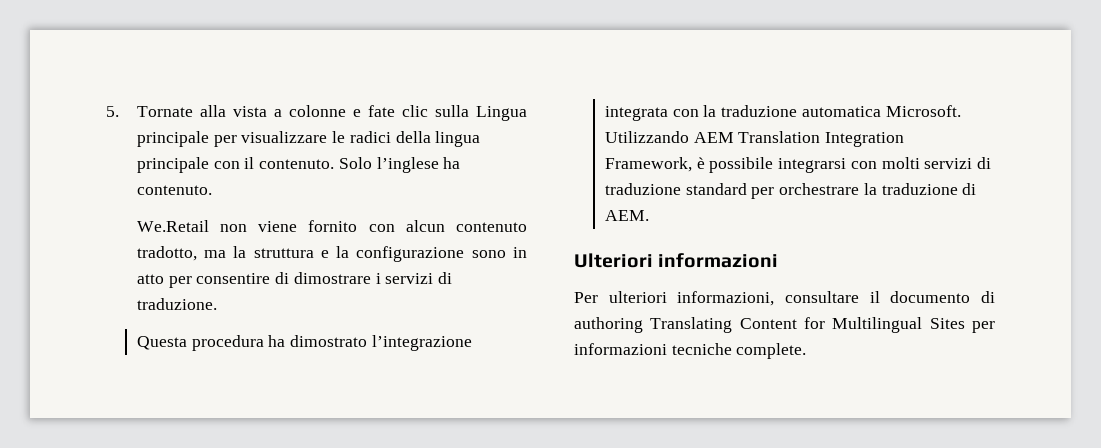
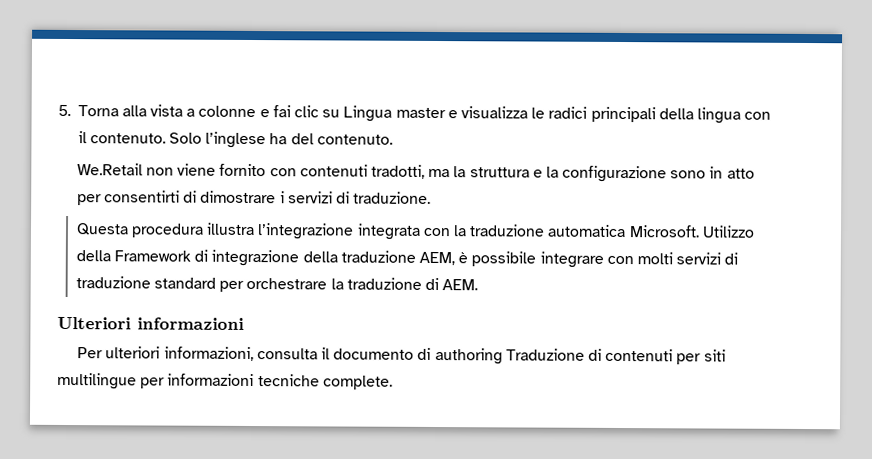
[136,106,193,117] Tornate -> [77,105,119,117] Torna
[367,105,527,121] [136,131,328,147] fate clic sulla Lingua principale per visualizzare -> [272,105,528,122] fai clic su Lingua master e visualizza
(391, 137) none -> [590,106,656,123] principali
[136,157,209,173] principale -> (741, 115) none
(461, 163) none -> [290,133,314,145] del
[405,220,527,232] [136,246,197,261] alcun contenuto tradotto, -> [299,164,425,179] contenuti tradotti,
[196,273,271,284] consentire -> [104,190,181,203] consentirti
[268,335,368,347] ha dimostrato -> [206,222,256,236] illustra
[604,131,905,147] [604,157,692,172] Utilizzando AEM Translation Integration Framework, -> [701,225,755,238] [75,249,455,267] Utilizzo della Framework di integrazione della traduzione AEM,
[778,158,847,173] integrarsi -> [539,251,604,268] integrare
[785,291,859,303] consultare -> [256,348,318,360] consulta
[650,317,965,333] Translating Content for Multilingual Sites -> [505,348,726,365] [57,372,137,390] Traduzione di contenuti per siti multilingue

